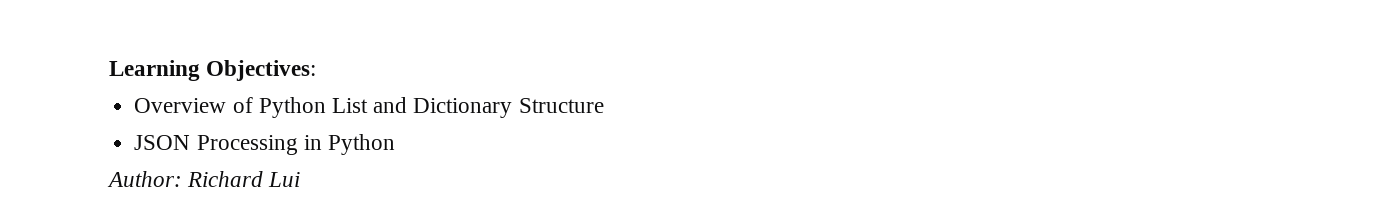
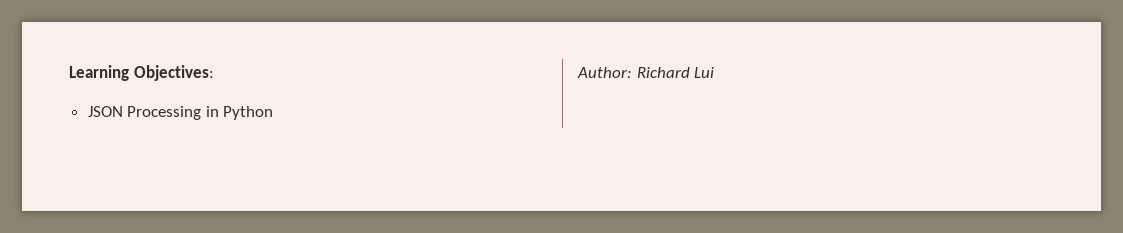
[134,97,604,118] // Overview of Python List and Dictionary Structure -> (214, 73) none

